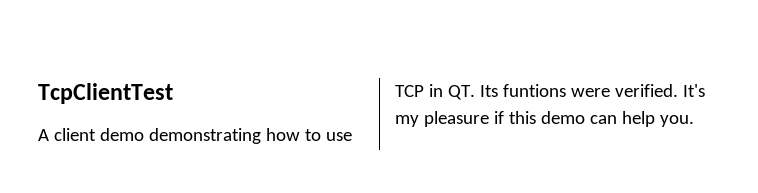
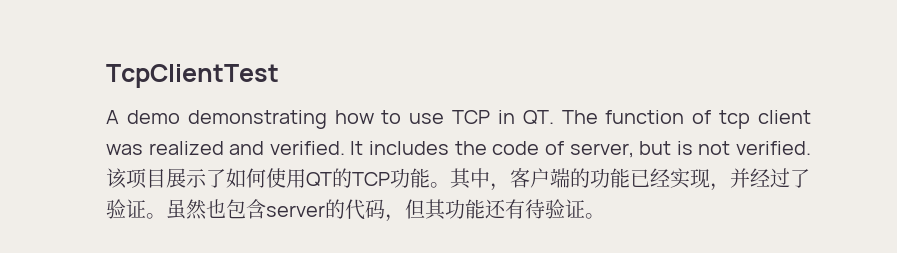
[53,128,96,141] client -> (119, 117) none
[479,84,705,97] [395,111,694,127] Its funtions were verified. It's my pleasure if this demo can help you. -> [561,110,811,129] [106,141,811,158] [106,168,810,191] [106,199,605,222] The function of tcp client was realized and verified. It includes the code of server, but is not verified.该项目展示了如何使用QT的TCP功能。其中，客户端的功能已经实现，并经过了验证。虽然也包含server的代码，但其功能还有待验证。

